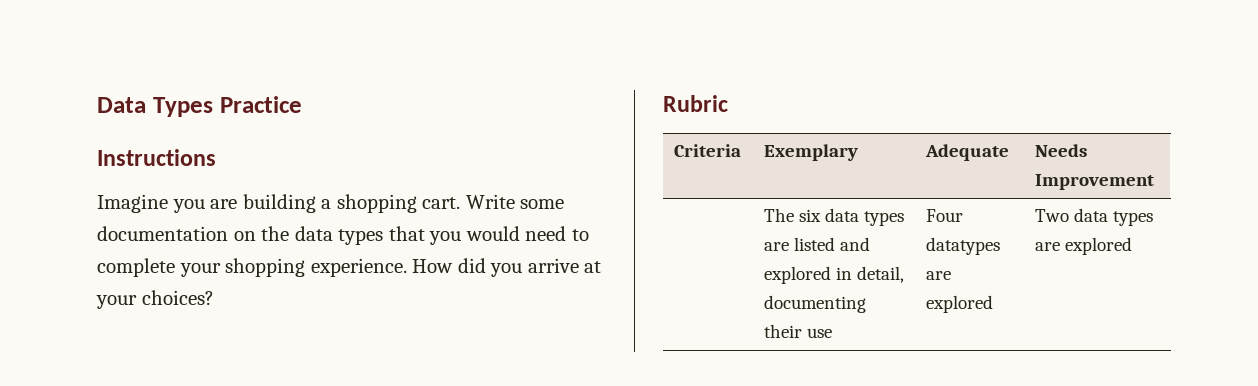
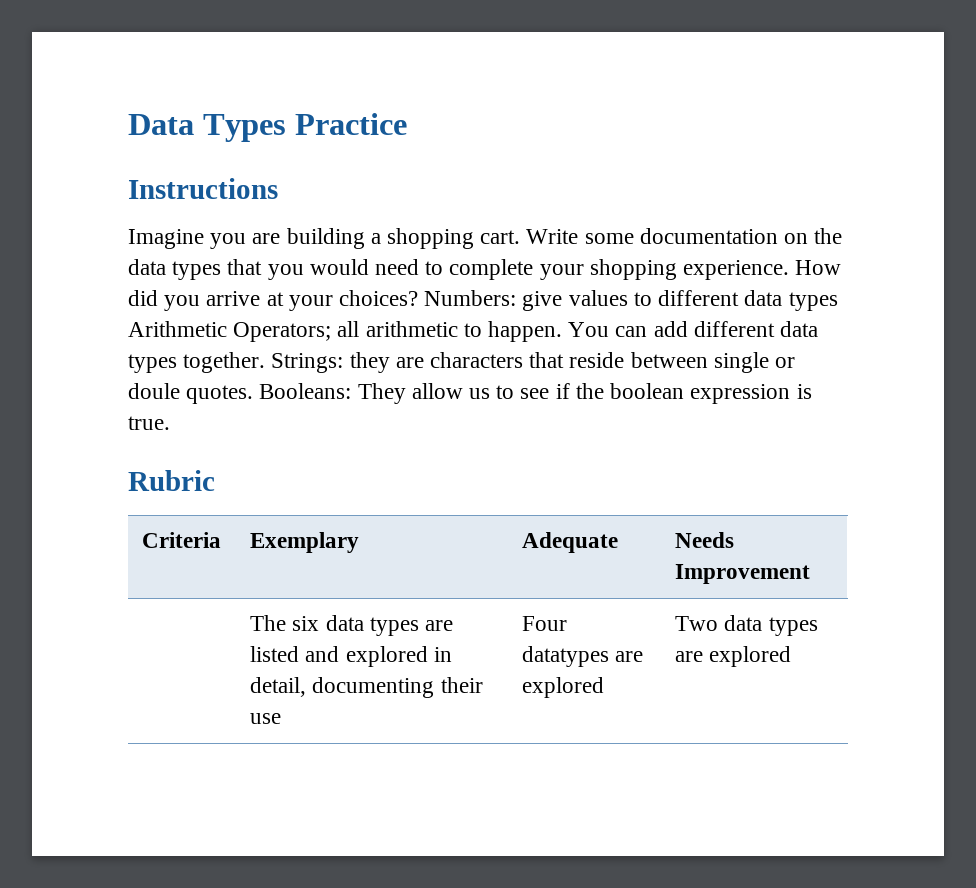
(214, 297) none -> [424,290,838,311] [128,321,819,342] [128,352,796,373] [128,383,812,404] [128,416,170,430] Numbers: give values to different data types Arithmetic Operators; all arithmetic to happen. You can add different data types together. Strings: they are characters that reside between single or doule quotes. Booleans: They allow us to see if the boolean expression is true.

